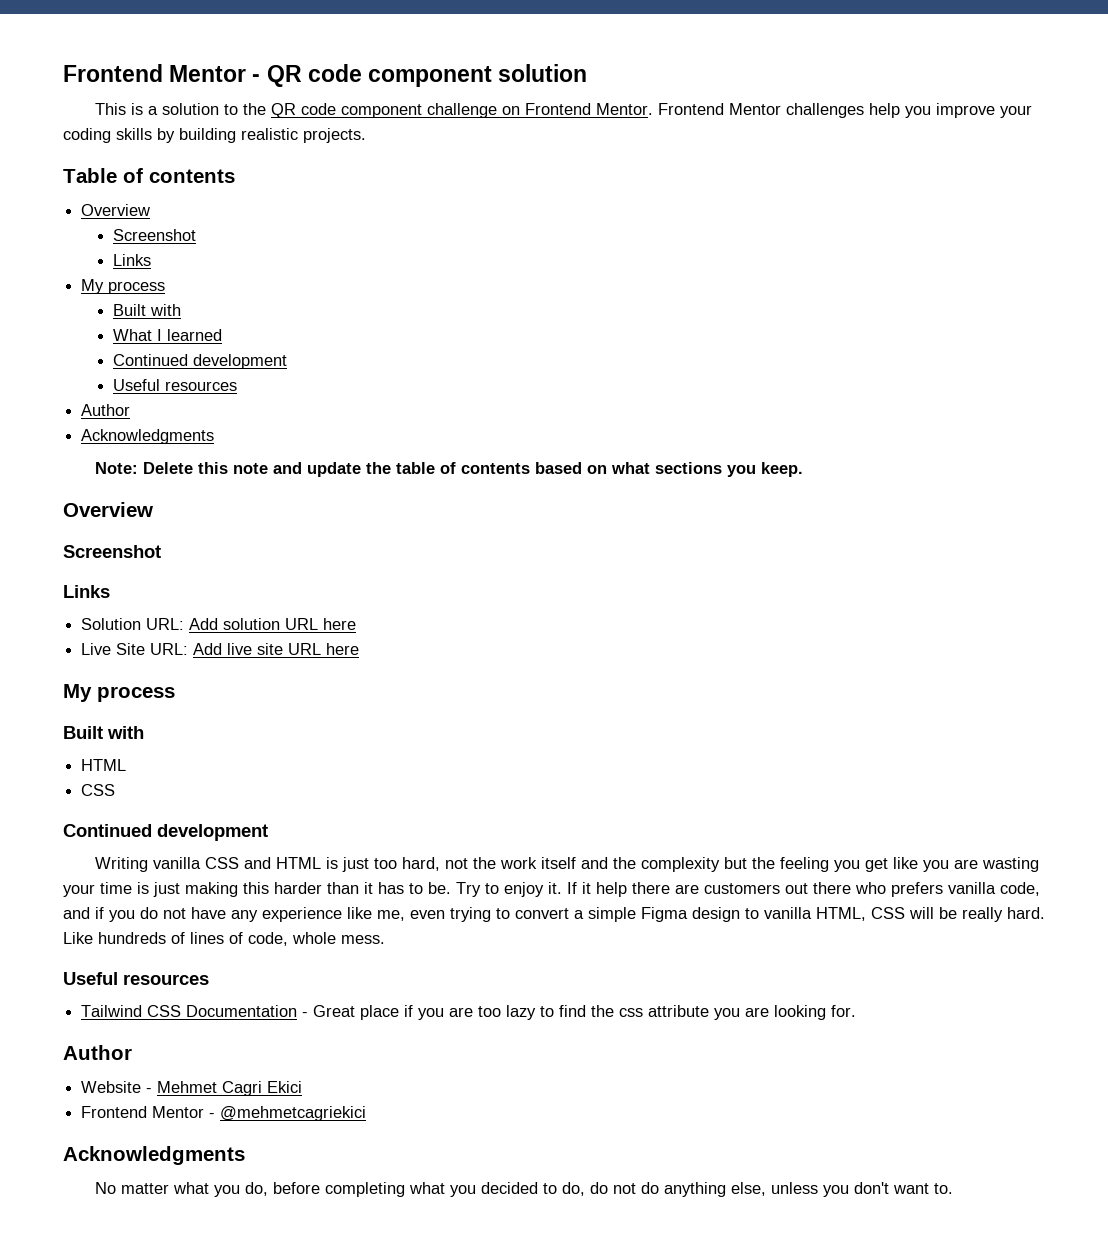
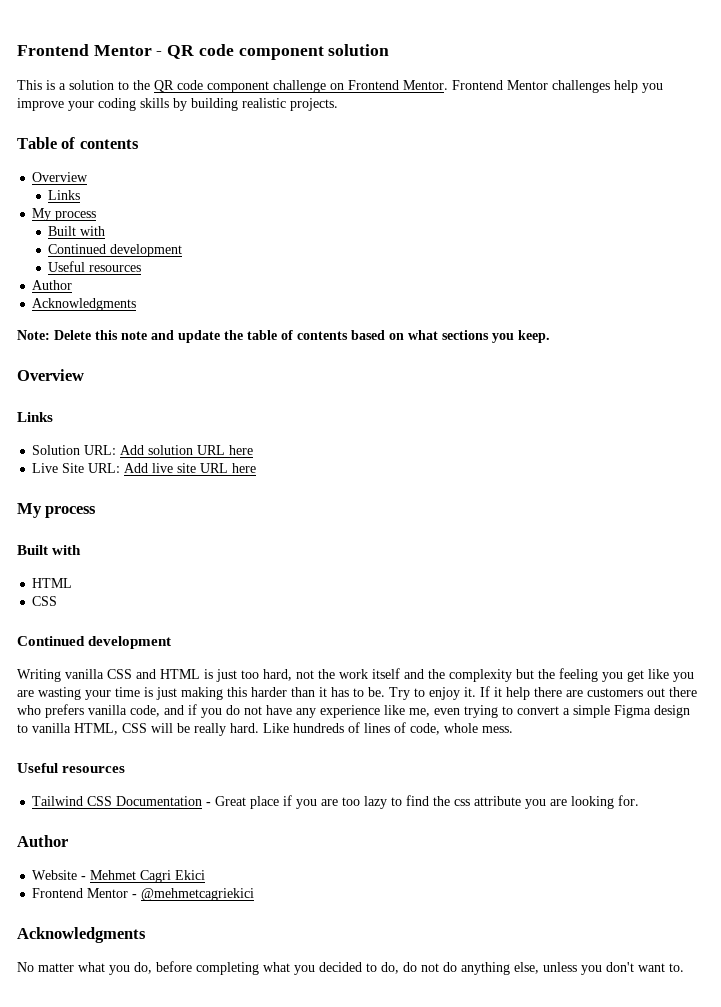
[113,229,197,241] // Screenshot -> (89, 177) none
[113,329,223,341] // What I learned -> (106, 231) none
[63,545,161,558] // Screenshot -> (84, 375) none

